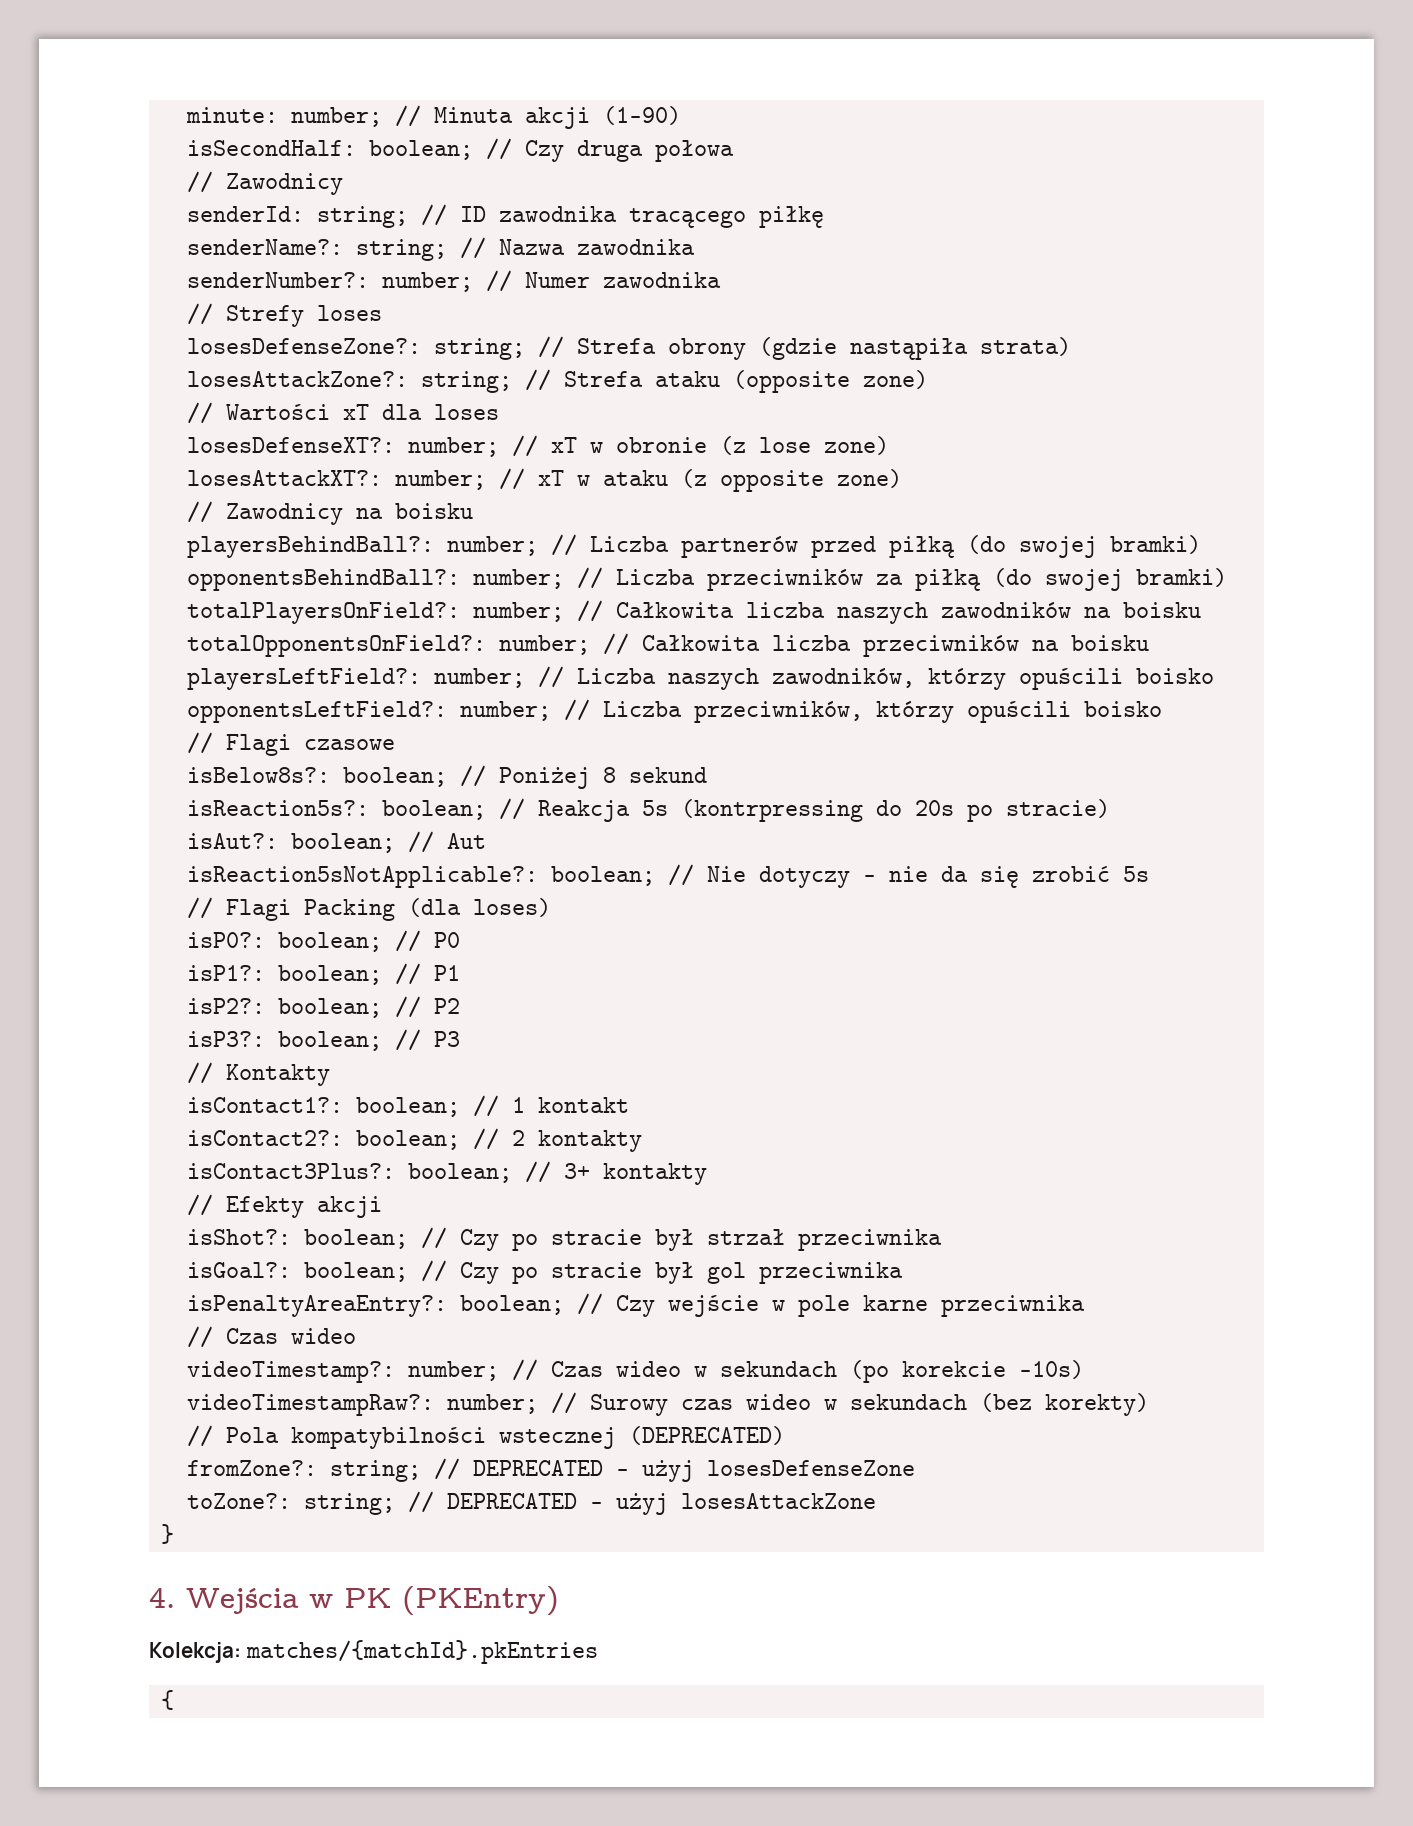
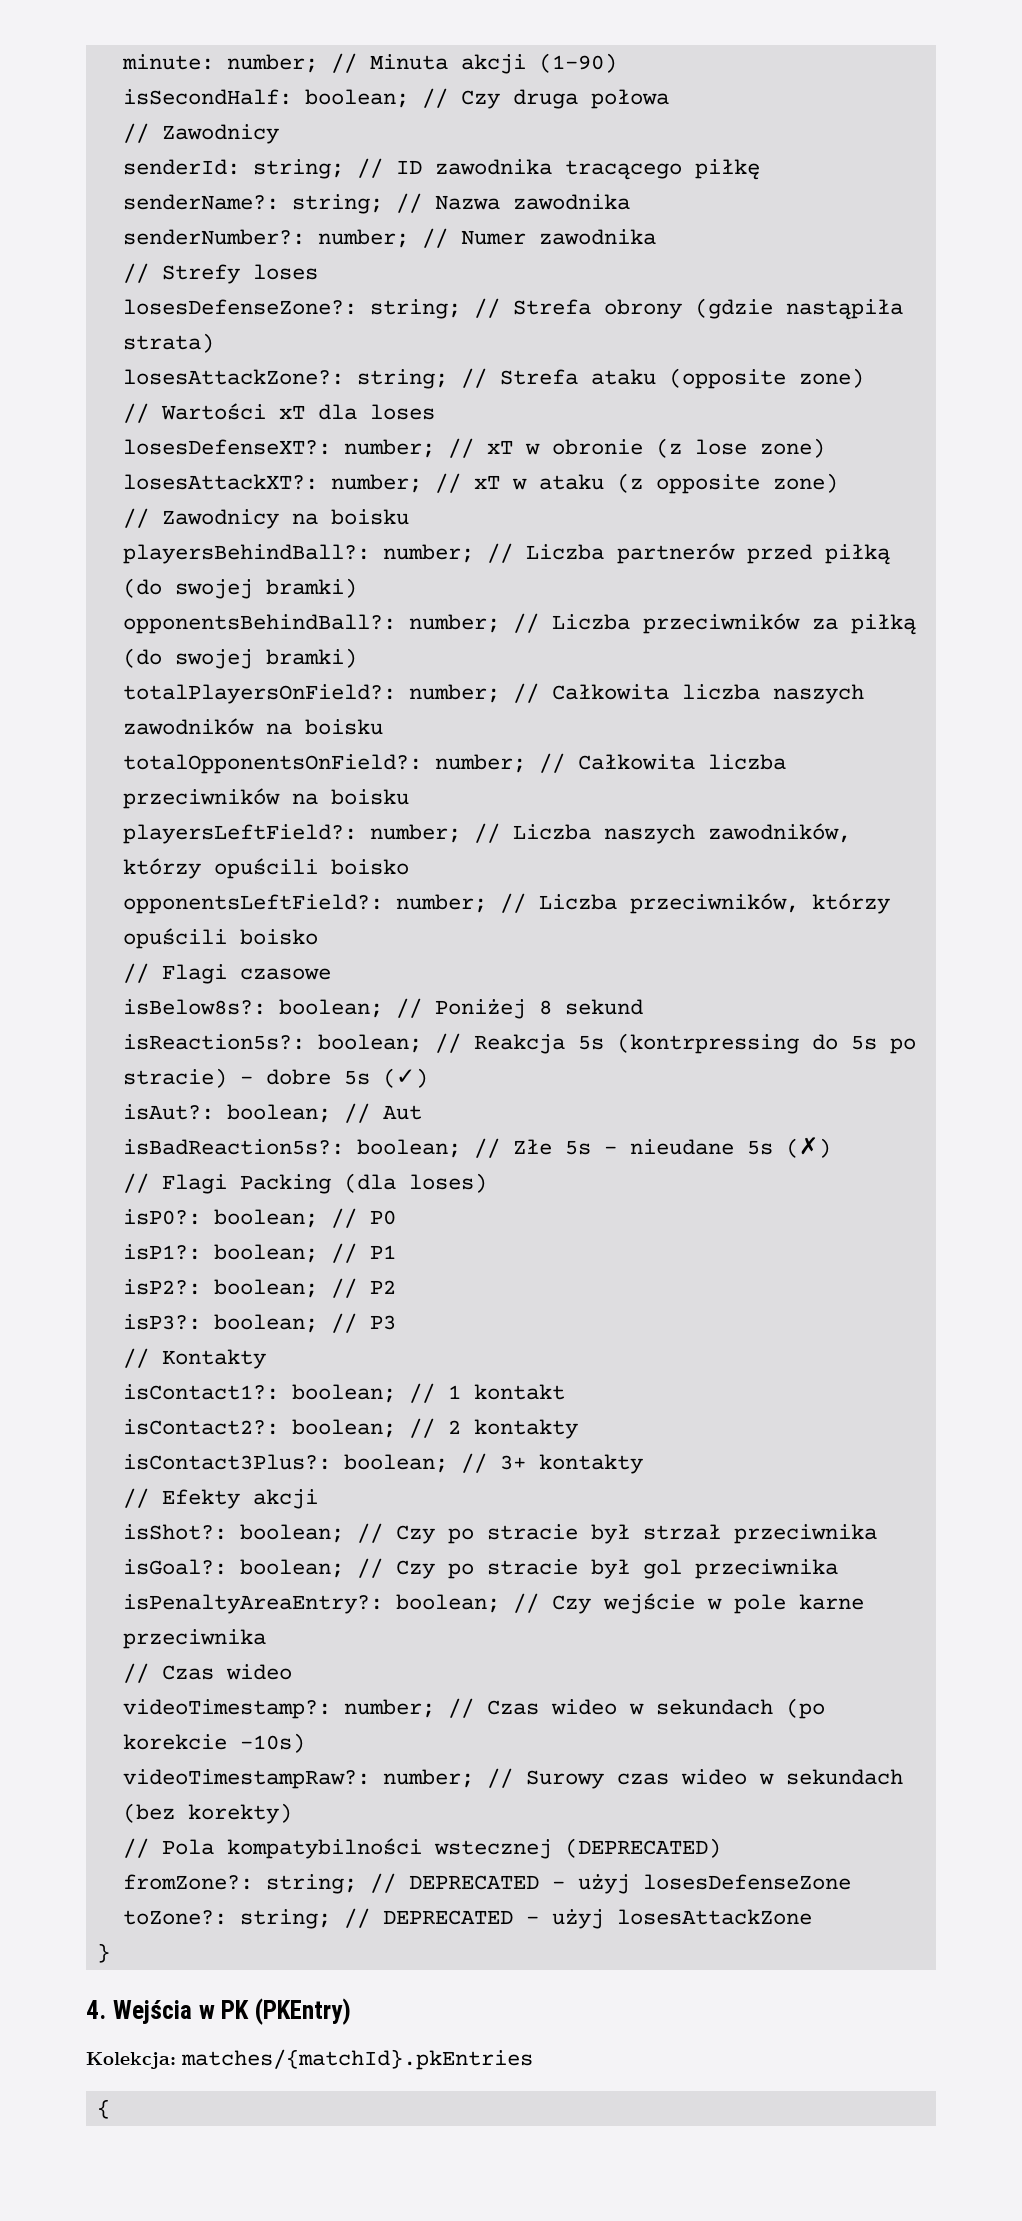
[915,800,955,816] 20s -> [851,1035,878,1050] 5s
(1111, 808) none -> [240,1068,429,1088] - dobre 5s (✓)
[187,864,1150,888] isReaction5sNotApplicable?: boolean; // Nie dotyczy - nie da się zrobić 5s -> [123,1137,832,1158] isBadReaction5s?: boolean; // Złe 5s - nieudane 5s (✗)

